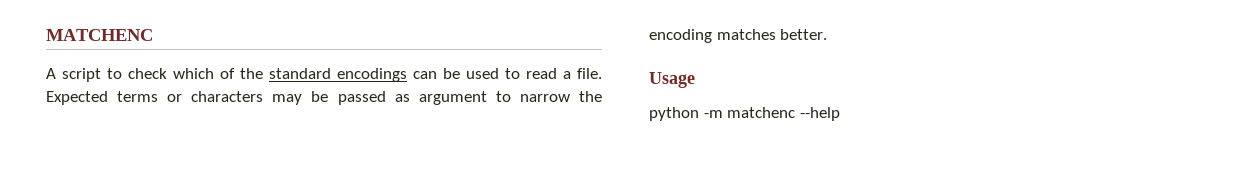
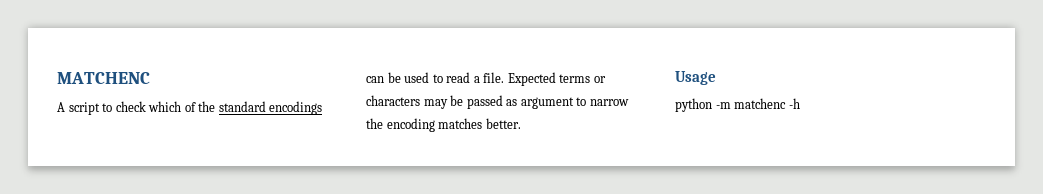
[799,107,840,121] --help -> [788,98,800,109] -h

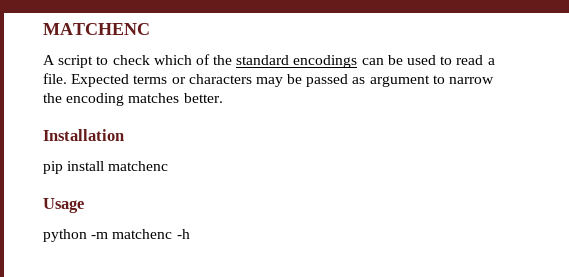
(521, 123) none -> [43,129,124,141] [43,161,169,174] // Installation // pip install matchenc

